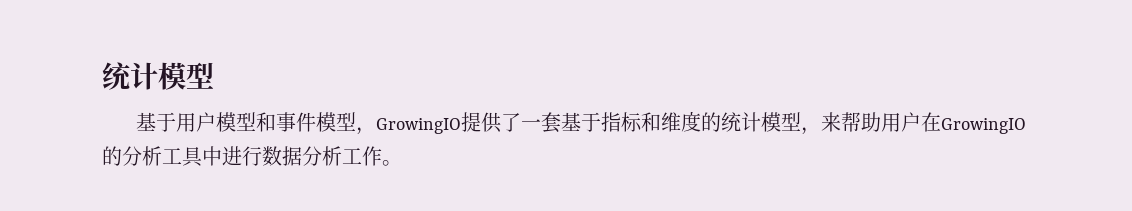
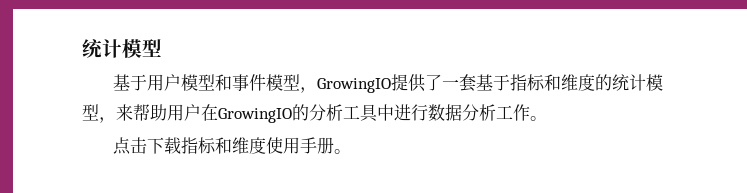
(402, 163) none -> [112,137,351,155] // 点击下载指标和维度使用手册。

